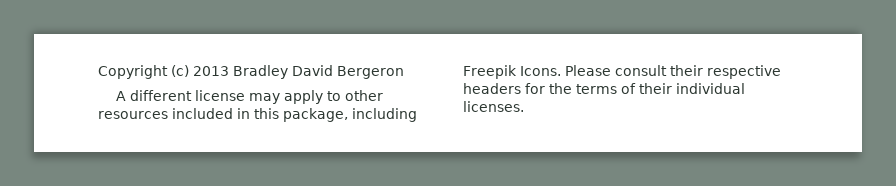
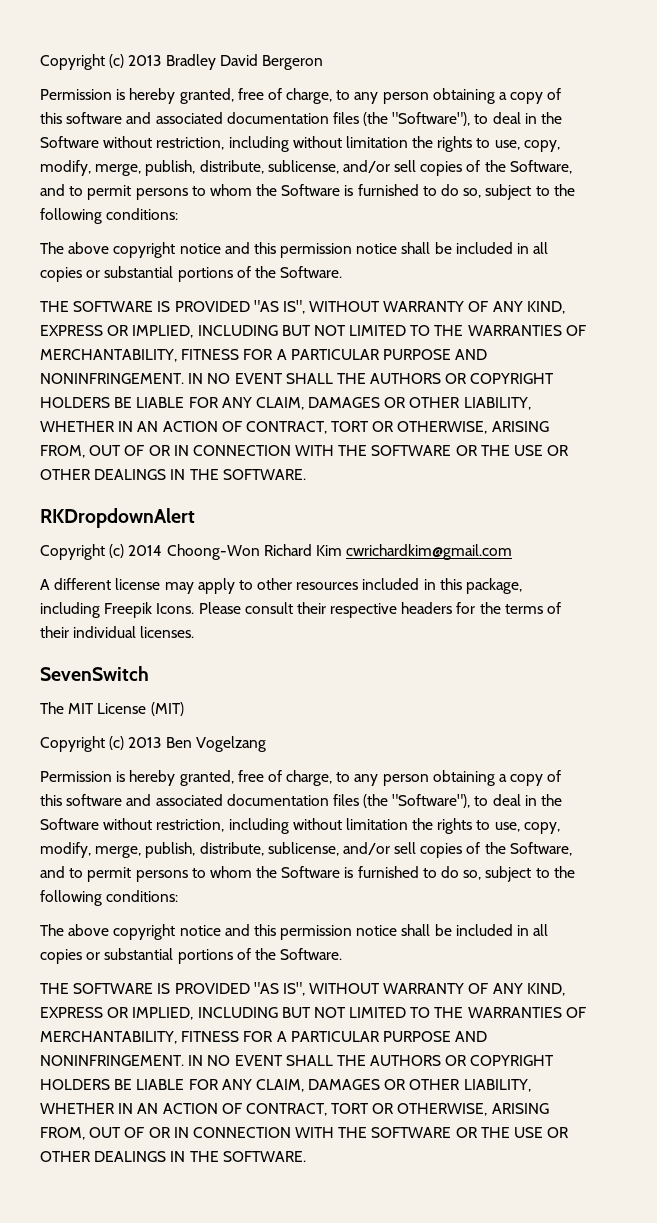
(404, 72) none -> [40,88,562,104] [40,112,563,126] [40,136,560,152] [40,160,572,176] [40,184,575,200] [40,208,179,224] [40,242,549,258] [40,266,343,282] [40,300,565,314] [40,325,586,338] [40,349,488,362] [40,373,555,384] [40,397,531,410] [40,421,549,434] [40,445,570,458] [40,469,306,480] [40,508,195,528] [40,544,513,560] // Permission is hereby granted, free of charge, to any person obtaining a copy of this software and associated documentation files (the "Software"), to deal in the Software without restriction, including without limitation the rights to use, copy, modify, merge, publish, distribute, sublicense, and/or sell copies of the Software, and to permit persons to whom the Software is furnished to do so, subject to the following conditions: // The above copyright notice and this permission notice shall be included in all copies or substantial portions of the Software. // THE SOFTWARE IS PROVIDED "AS IS", WITHOUT WARRANTY OF ANY KIND, EXPRESS OR IMPLIED, INCLUDING BUT NOT LIMITED TO THE WARRANTIES OF MERCHANTABILITY, FITNESS FOR A PARTICULAR PURPOSE AND NONINFRINGEMENT. IN NO EVENT SHALL THE AUTHORS OR COPYRIGHT HOLDERS BE LIABLE FOR ANY CLAIM, DAMAGES OR OTHER LIABILITY, WHETHER IN AN ACTION OF CONTRACT, TORT OR OTHERWISE, ARISING FROM, OUT OF OR IN CONNECTION WITH THE SOFTWARE OR THE USE OR OTHER DEALINGS IN THE SOFTWARE. // RKDropdownAlert // Copyright (c) 2014 Choong-Won Richard Kim cwrichardkim@gmail.com
(524, 106) none -> [40,666,149,681] [40,702,184,716] [40,736,266,752] [40,770,562,786] [40,794,563,808] [40,818,560,834] [40,842,572,858] [40,866,575,882] [40,890,179,906] [40,924,549,940] [40,948,343,964] [40,982,565,996] [40,1007,586,1020] [40,1031,488,1044] [40,1055,555,1066] [40,1079,531,1092] [40,1103,549,1116] [40,1127,570,1140] [40,1151,306,1162] // SevenSwitch // The MIT License (MIT) // Copyright (c) 2013 Ben Vogelzang // Permission is hereby granted, free of charge, to any person obtaining a copy of this software and associated documentation files (the "Software"), to deal in the Software without restriction, including without limitation the rights to use, copy, modify, merge, publish, distribute, sublicense, and/or sell copies of the Software, and to permit persons to whom the Software is furnished to do so, subject to the following conditions: // The above copyright notice and this permission notice shall be included in all copies or substantial portions of the Software. // THE SOFTWARE IS PROVIDED "AS IS", WITHOUT WARRANTY OF ANY KIND, EXPRESS OR IMPLIED, INCLUDING BUT NOT LIMITED TO THE WARRANTIES OF MERCHANTABILITY, FITNESS FOR A PARTICULAR PURPOSE AND NONINFRINGEMENT. IN NO EVENT SHALL THE AUTHORS OR COPYRIGHT HOLDERS BE LIABLE FOR ANY CLAIM, DAMAGES OR OTHER LIABILITY, WHETHER IN AN ACTION OF CONTRACT, TORT OR OTHERWISE, ARISING FROM, OUT OF OR IN CONNECTION WITH THE SOFTWARE OR THE USE OR OTHER DEALINGS IN THE SOFTWARE.

